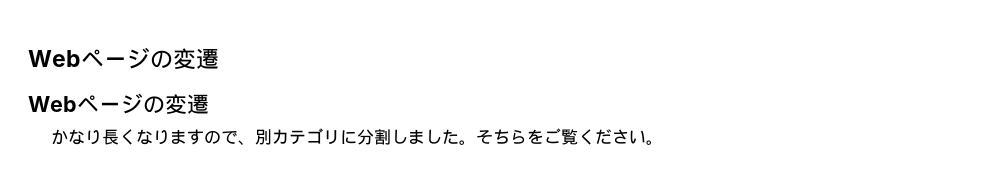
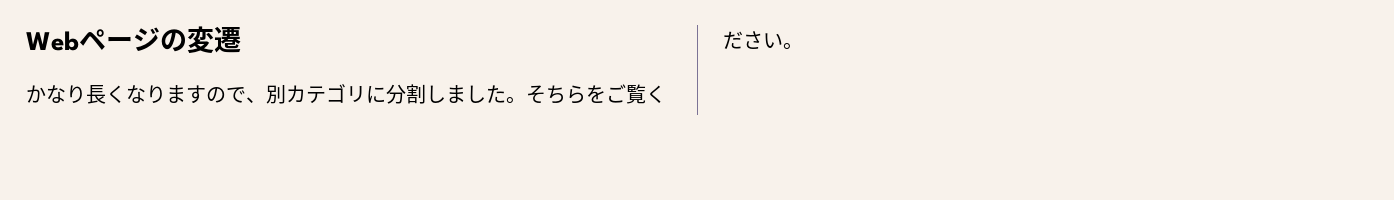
[28,47,219,69] [28,93,209,114] Webページの変遷 // Webページの変遷 -> [26,26,241,54] Webページの変遷

